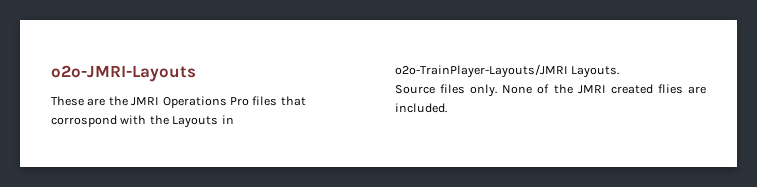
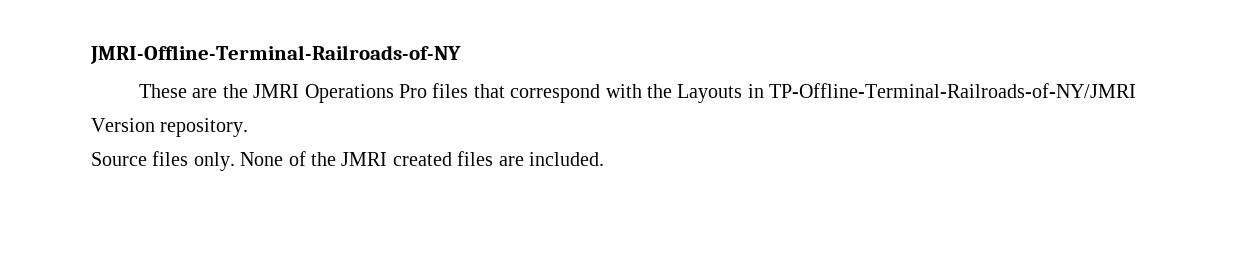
[51,65,196,82] o2o-JMRI-Layouts -> [90,45,461,64] JMRI-Offline-Terminal-Railroads-of-NY
[51,115,117,127] corrospond -> [510,84,601,103] correspond
[395,64,620,78] o2o-TrainPlayer-Layouts/JMRI Layouts. -> [769,83,1137,98] [91,118,249,137] TP-Offline-Terminal-Railroads-of-NY/JMRI Version repository.
[657,84,683,94] flies -> [457,151,494,166] files

